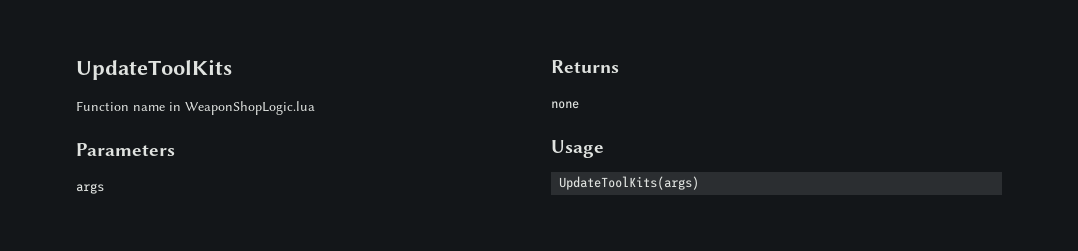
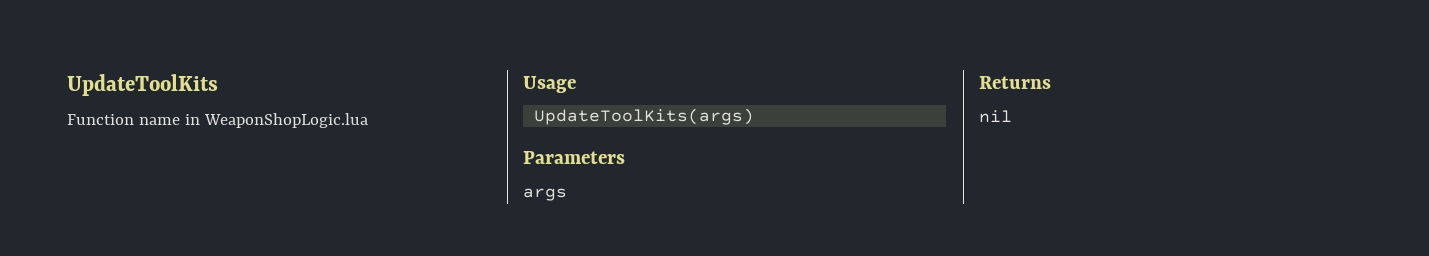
(315, 108) none -> [523,76,576,93] [534,108,755,125] // Usage // UpdateToolKits(args)
[551,101,579,109] [551,140,604,158] [559,176,700,190] none // Usage // UpdateToolKits(args) -> [979,110,1012,123] nil

